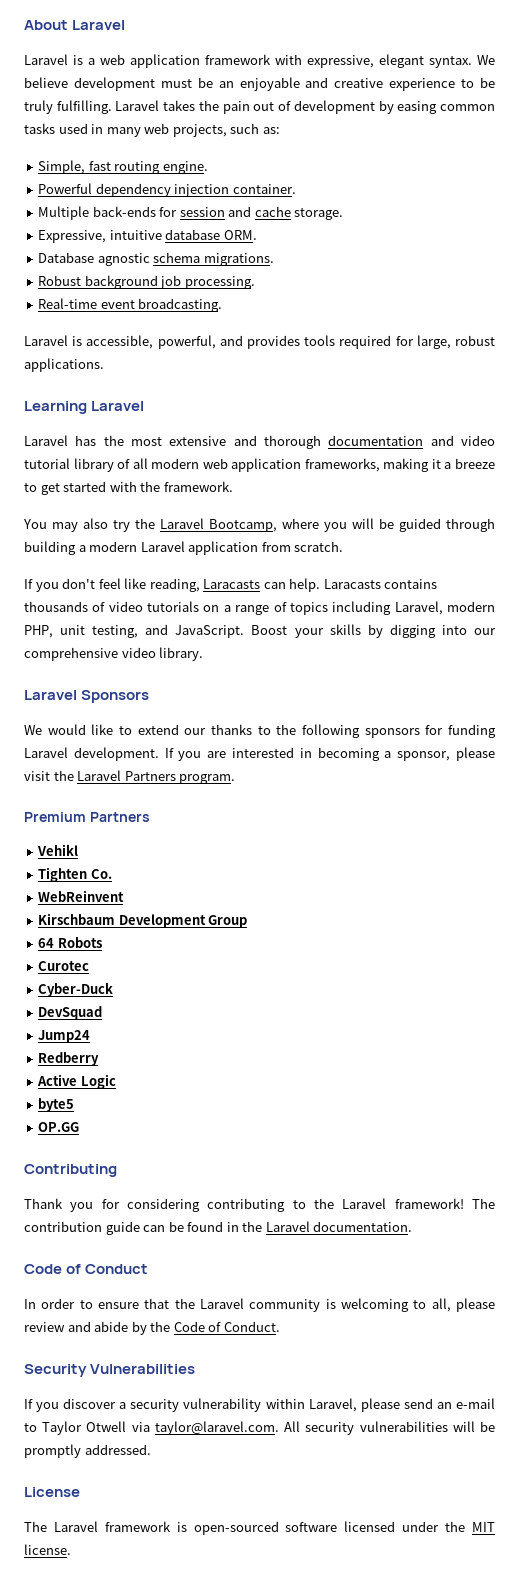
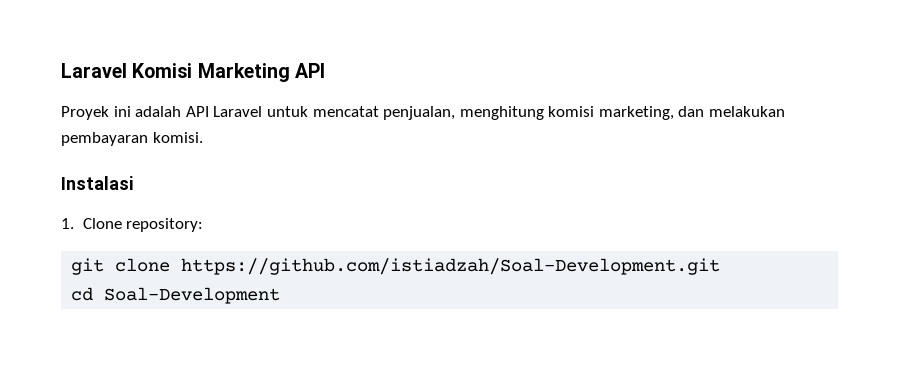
[24,20,126,30] [24,54,495,68] [24,77,495,91] [24,100,495,114] [24,123,280,137] [38,160,208,174] [38,183,296,197] [38,206,344,220] [38,229,257,243] [38,252,274,266] [38,275,255,289] [38,298,223,312] [24,335,495,349] [24,358,104,372] [24,401,145,414] [24,435,495,449] [24,458,496,472] [24,481,233,495] [23,518,495,532] [24,541,344,555] [24,578,438,592] [24,601,496,615] [24,624,496,638] [24,647,204,661] [24,690,150,703] [24,724,497,738] [24,747,496,761] [24,770,236,784] [24,812,150,822] [37,844,79,856] [38,867,112,882] [38,890,125,902] [38,913,248,928] [38,937,102,948] [38,961,90,971] [38,982,114,997] [38,1006,103,1020] [38,1030,91,1043] [38,1052,100,1066] [37,1074,116,1089] [38,1098,75,1112] [38,1122,80,1132] [24,1164,117,1177] [24,1198,495,1212] [24,1221,413,1235] [24,1264,149,1274] [24,1298,495,1312] [24,1321,280,1335] [24,1364,196,1377] [24,1398,495,1412] [24,1421,495,1435] [24,1444,151,1458] [24,1487,80,1497] [24,1521,496,1535] [24,1544,71,1555] About Laravel // Laravel is a web application framework with expressive, elegant syntax. We believe development must be an enjoyable and creative experience to be truly fulfilling. Laravel takes the pain out of development by easing common tasks used in many web projects, such as: // Simple, fast routing engine. // Powerful dependency injection container. // Multiple back-ends for session and cache storage. // Expressive, intuitive database ORM. // Database agnostic schema migrations. // Robust background job processing. // Real-time event broadcasting. // Laravel is accessible, powerful, and provides tools required for large, robust applications. // Learning Laravel // Laravel has the most extensive and thorough documentation and video tutorial library of all modern web application frameworks, making it a breeze to get started with the framework. // You may also try the Laravel Bootcamp, where you will be guided through building a modern Laravel application from scratch. // If you don't feel like reading, Laracasts can help. Laracasts contains thousands of video tutorials on a range of topics including Laravel, modern PHP, unit testing, and JavaScript. Boost your skills by digging into our comprehensive video library. // Laravel Sponsors // We would like to extend our thanks to the following sponsors for funding Laravel development. If you are interested in becoming a sponsor, please visit the Laravel Partners program. // Premium Partners // Vehikl // Tighten Co. // WebReinvent // Kirschbaum Development Group // 64 Robots // Curotec // Cyber-Duck // DevSquad // Jump24 // Redberry // Active Logic // byte5 // OP.GG // Contributing // Thank you for considering contributing to the Laravel framework! The contribution guide can be found in the Laravel documentation. // Code of Conduct // In order to ensure that the Laravel community is welcoming to all, please review and abide by the Code of Conduct. // Security Vulnerabilities // If you discover a security vulnerability within Laravel, please send an e-mail to Taylor Otwell via taylor@laravel.com. All security vulnerabilities will be promptly addressed. // License // The Laravel framework is open-sourced software licensed under the MIT license. -> [61,63,325,82] [61,106,786,120] [61,132,203,146] [61,176,133,190] [61,218,204,232] [71,258,721,275] [71,287,281,304] Laravel Komisi Marketing API // Proyek ini adalah API Laravel untuk mencatat penjualan, menghitung komisi marketing, dan melakukan pembayaran komisi. // Instalasi // 1. Clone repository: // git clone https://github.com/istiadzah/Soal-Development.git // cd Soal-Development

